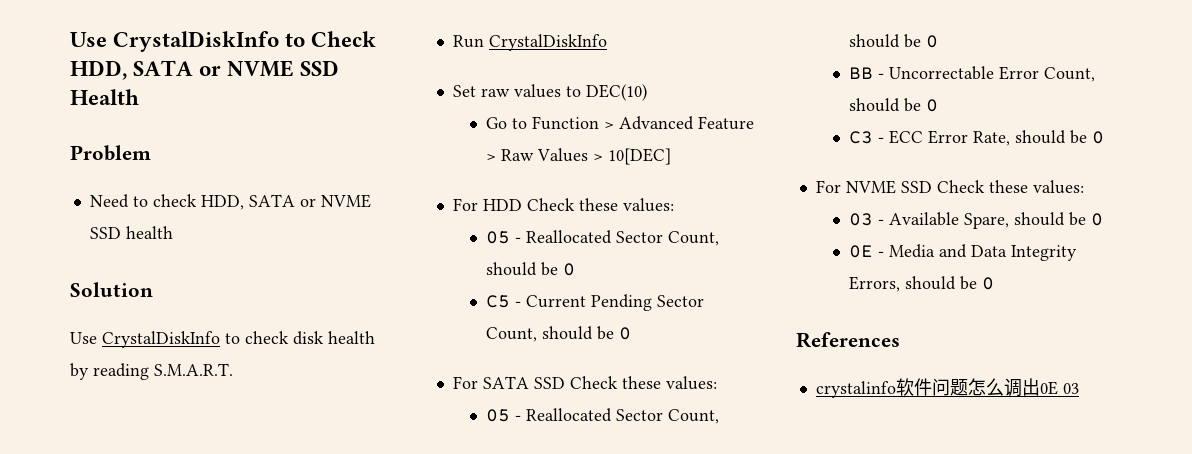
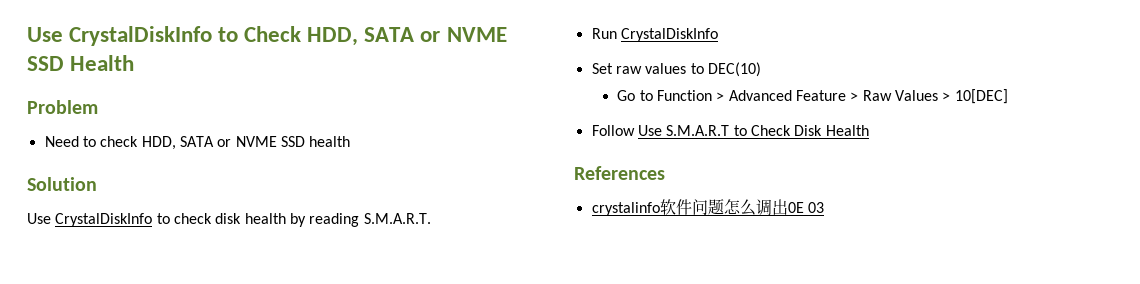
[452,198,674,212] [486,230,720,246] [486,262,576,276] [486,294,705,311] [486,326,632,342] [452,376,717,390] [486,408,720,424] [849,34,939,48] [849,66,1096,82] [849,98,939,112] [849,130,1105,146] [815,180,1084,194] [849,212,1104,229] [849,244,1078,261] [849,276,995,292] For HDD Check these values: // 05 - Reallocated Sector Count, should be 0 // C5 - Current Pending Sector Count, should be 0 // For SATA SSD Check these values: // 05 - Reallocated Sector Count, should be 0 // BB - Uncorrectable Error Count, should be 0 // C3 - ECC Error Rate, should be 0 // For NVME SSD Check these values: // 03 - Available Spare, should be 0 // 0E - Media and Data Integrity Errors, should be 0 -> [591,125,869,136] Follow Use S.M.A.R.T to Check Disk Health

